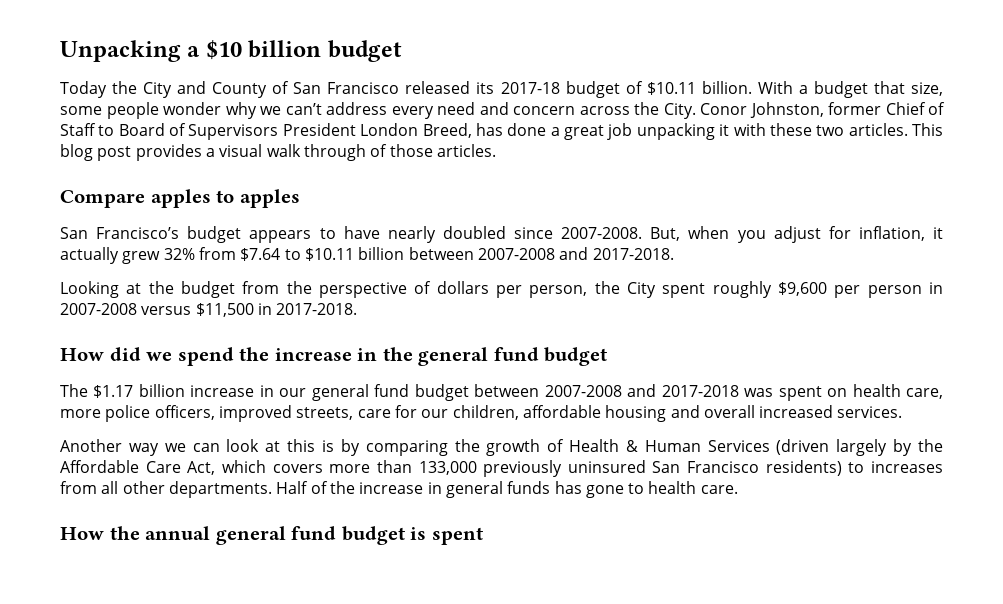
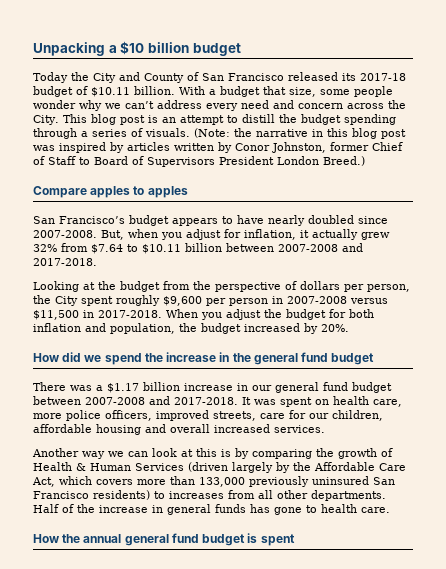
(696, 111) none -> [62,114,396,125] [33,128,406,139] [33,142,232,153] This blog post is an attempt to distill the budget spending through a series of visuals. (Note: the narrative in this blog post was inspired by articles written by
[422,123,943,140] [60,144,496,161] Breed, has done a great job unpacking it with these two articles. This blog post provides a visual walk through of those articles. -> [323,156,365,166] Breed.)
(358, 309) none -> [166,309,374,320] [33,323,349,334] When you adjust the budget for both inflation and population, the budget increased by 20%.
[60,384,88,397] The -> [33,382,103,391] There was a
[661,385,739,397] 2017-2018 -> [174,397,251,405] 2017-2018. It

